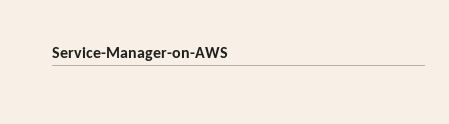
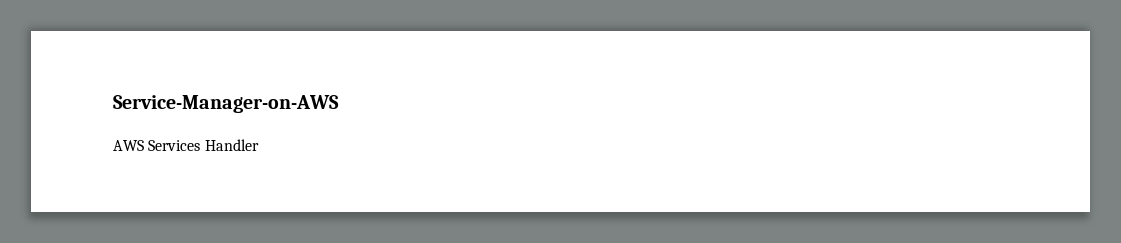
(228, 54) none -> [113,139,259,151] // AWS Services Handler

